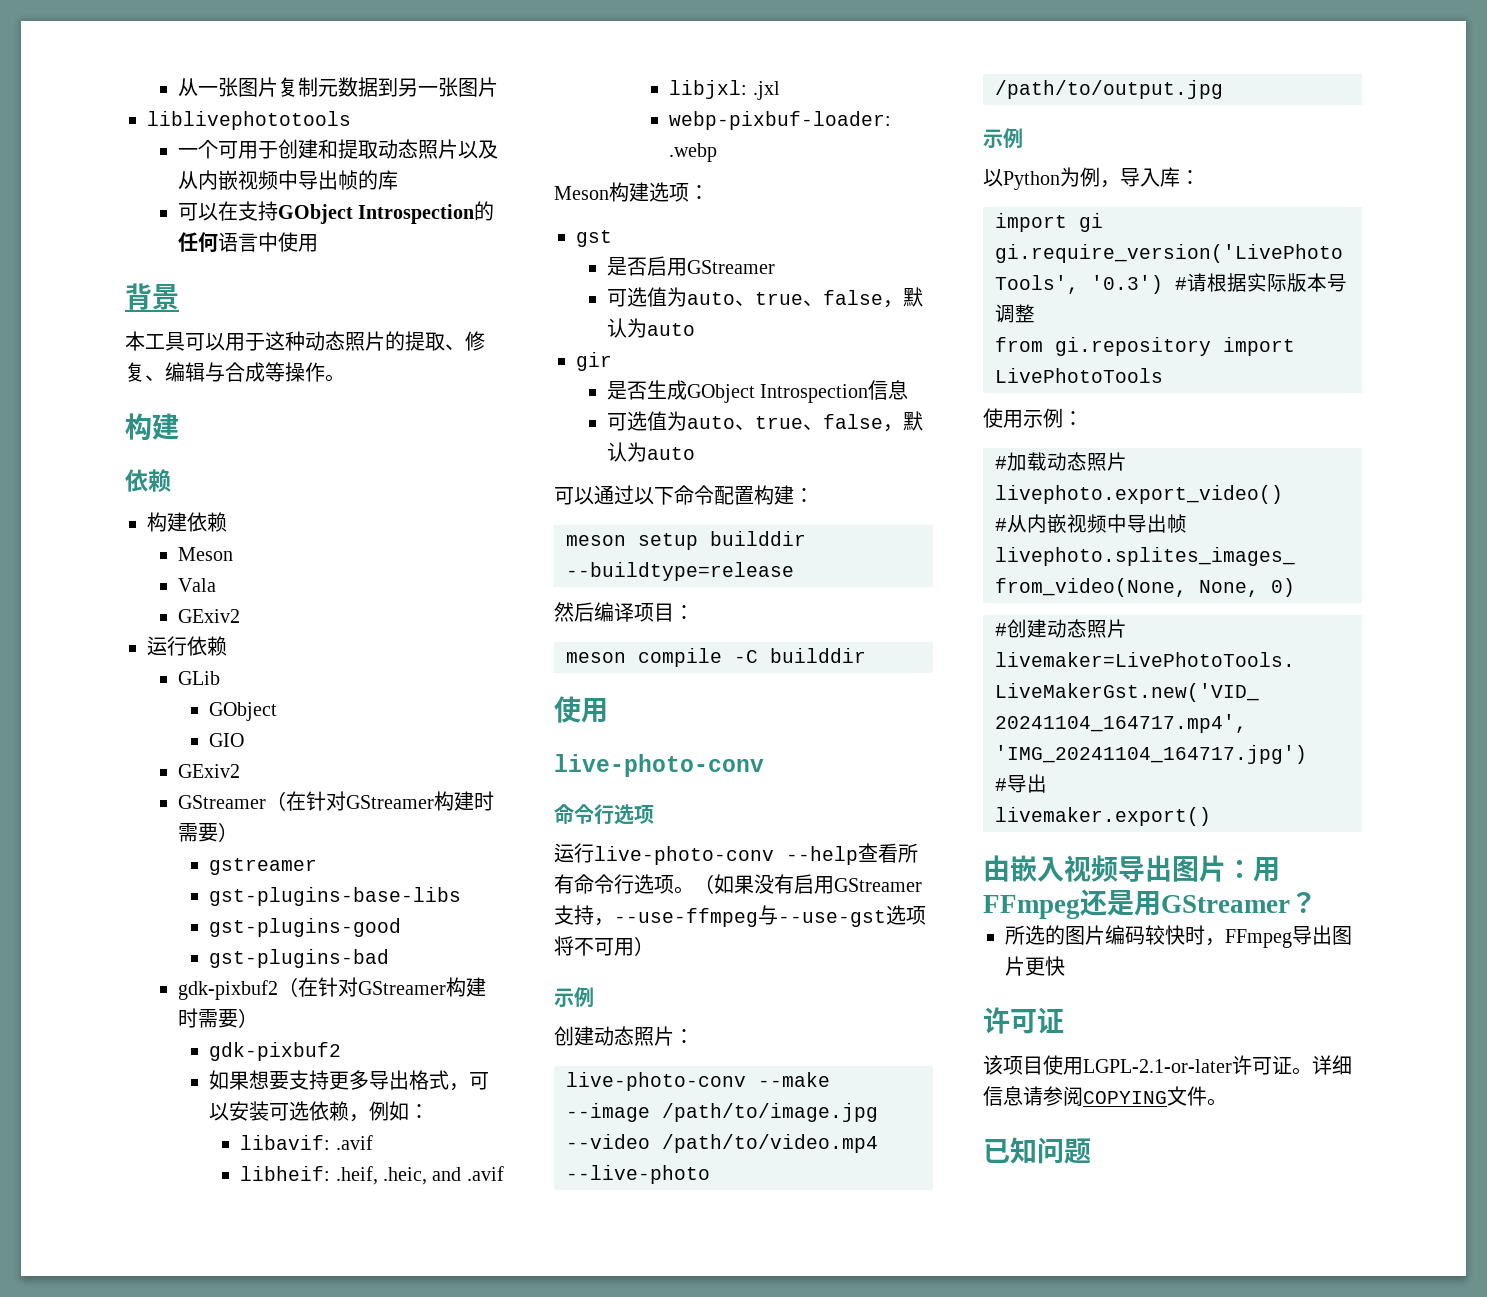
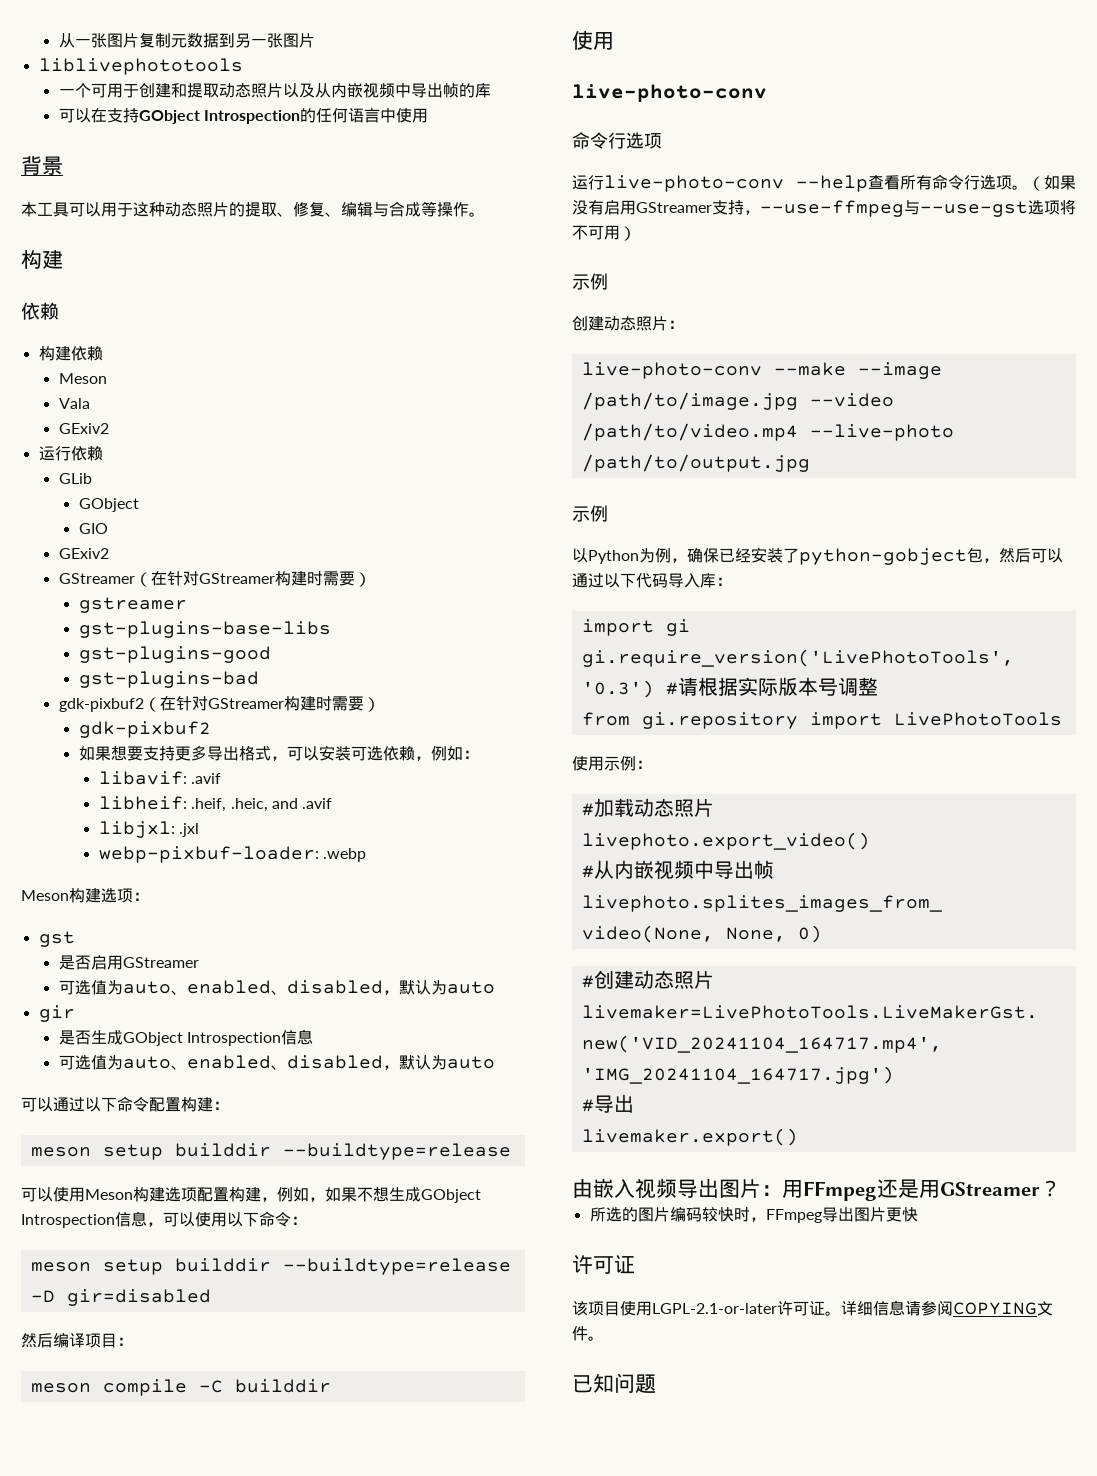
[755,290,884,306] true、false -> [186,980,383,995] enabled、disabled
[755,414,884,430] true、false -> [186,1055,383,1070] enabled、disabled
(794, 571) none -> [21,1187,481,1203] [21,1211,307,1228] [30,1258,511,1275] [30,1289,211,1306] // 可以使用Meson构建选项配置构建，例如，如果不想生成GObject Introspection信息，可以使用以下命令： // meson setup builddir --buildtype=release -D gir=disabled
(1120, 184) none -> [687,547,1063,565] [572,573,668,588] 确保已经安装了python-gobject包，然后可以通过以下代码

